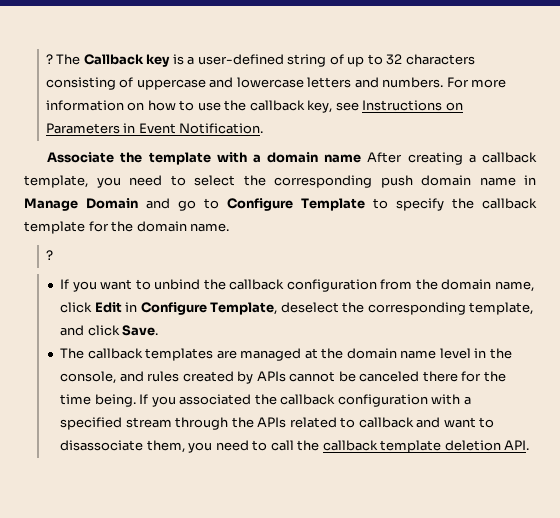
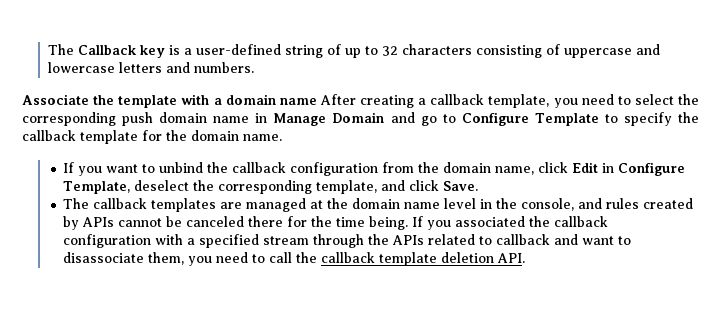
[45,54,53,64] ? -> (47, 49) none
[446,77,507,88] [45,100,463,113] [45,123,264,134] For more information on how to use the callback key, see Instructions on Parameters in Event Notification. -> (254, 67) none
[45,250,53,260] // ? -> (282, 137) none

